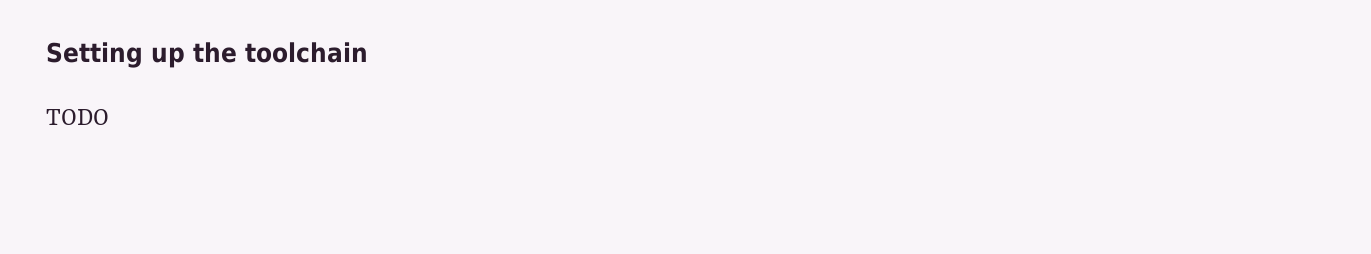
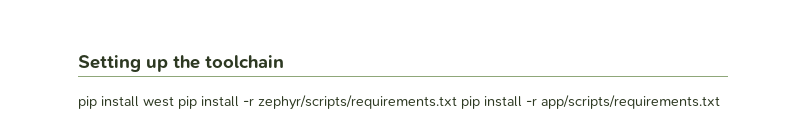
[46,109,109,125] TODO -> [78,95,720,110] pip install west pip install -r zephyr/scripts/requirements.txt pip install -r app/scripts/requirements.txt

